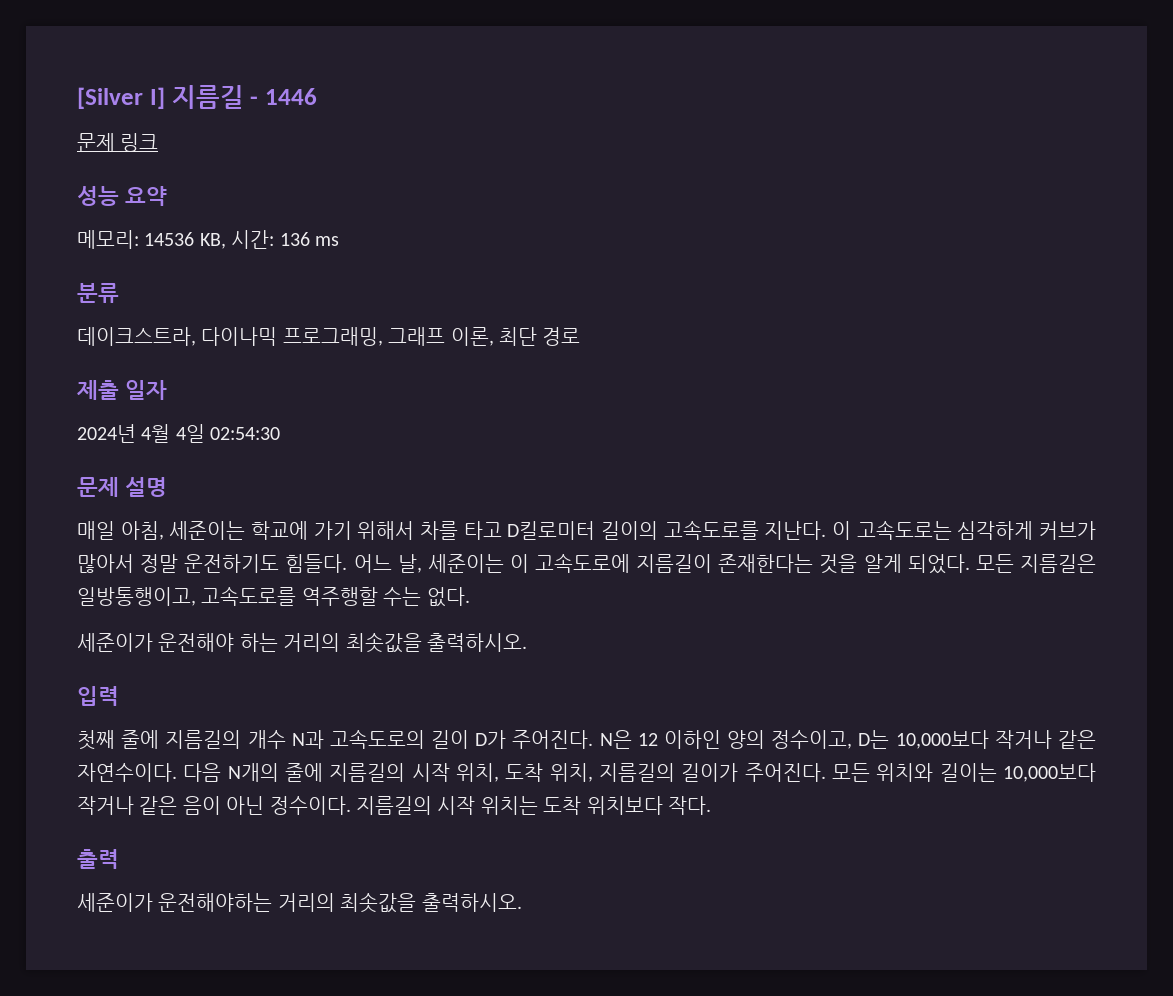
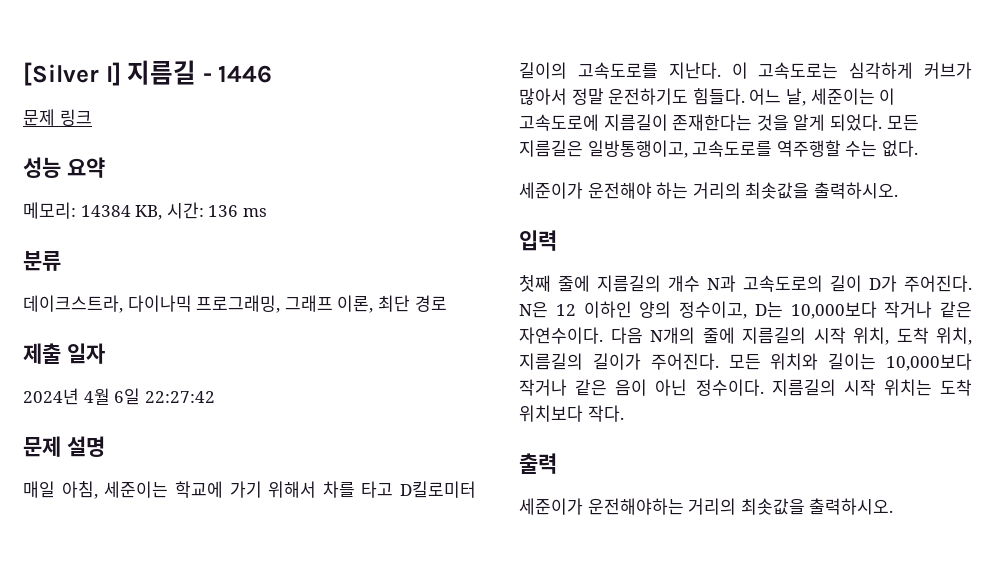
[144,232,195,246] 14536 -> [80,205,131,217] 14384
[175,424,281,443] 4일 02:54:30 -> [114,388,215,405] 6일 22:27:42

